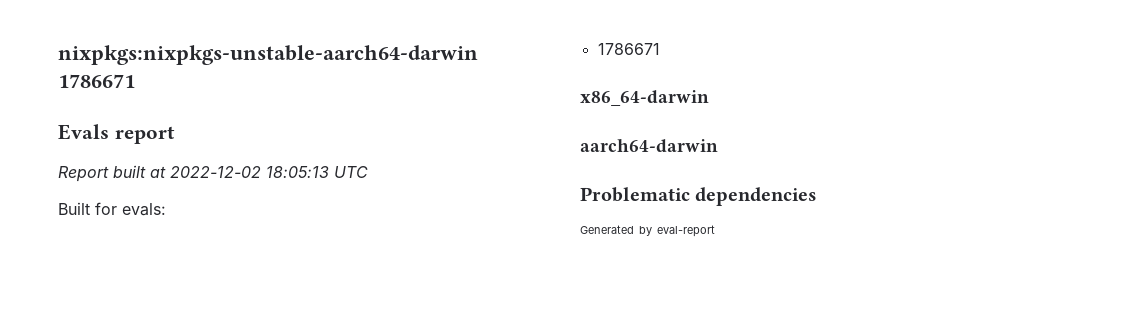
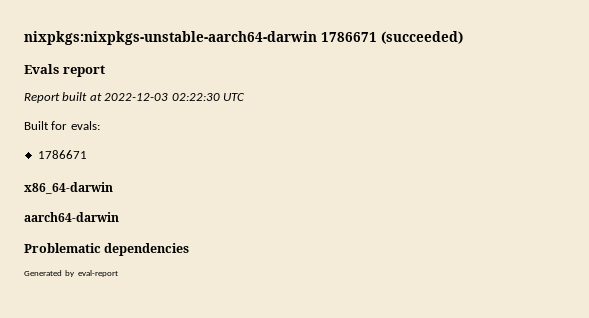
(135, 81) none -> [381,31,463,44] (succeeded)
[170,166,329,178] 2022-12-02 18:05:13 -> [104,93,220,101] 2022-12-03 02:22:30

